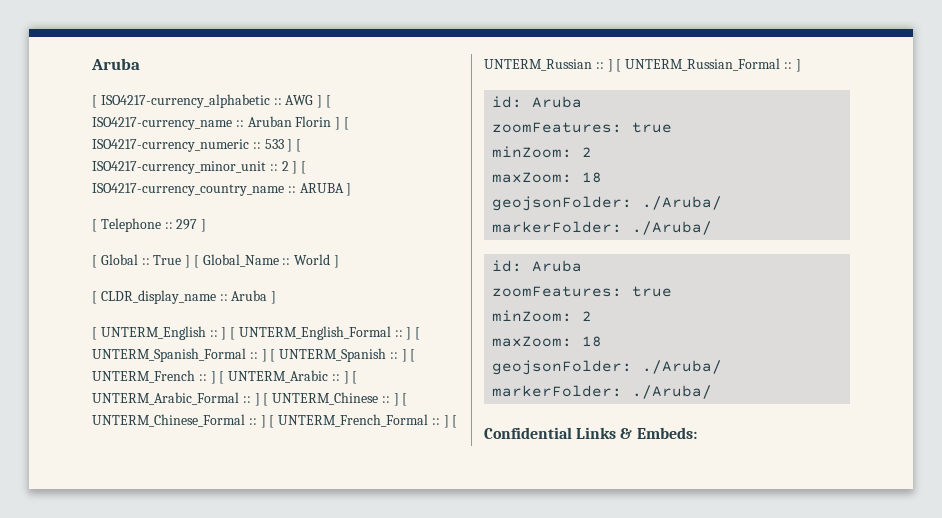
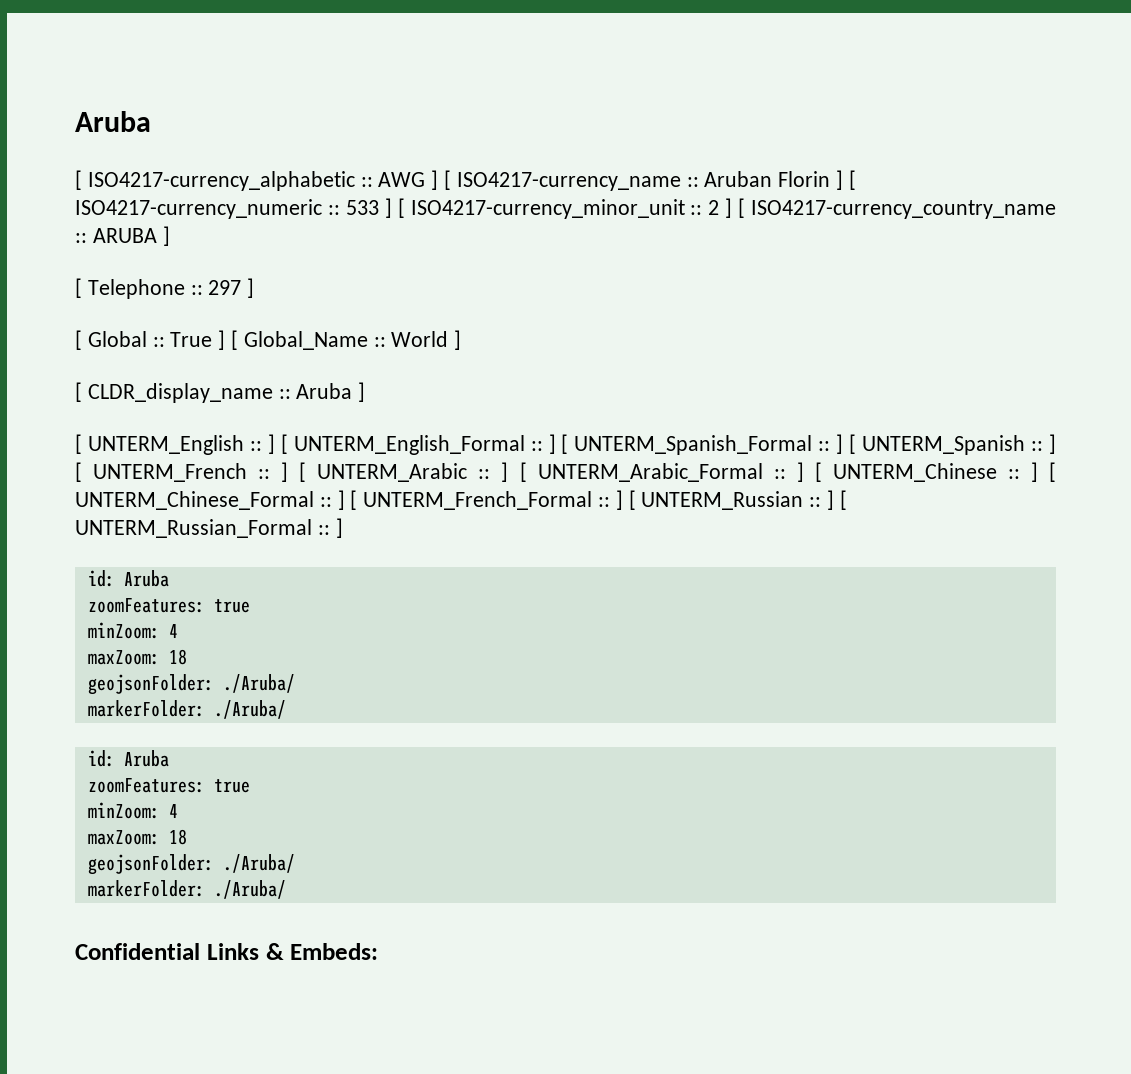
[582,147,593,157] 2 -> [168,624,178,638] 4
[582,311,593,321] 2 -> [168,804,178,818] 4

